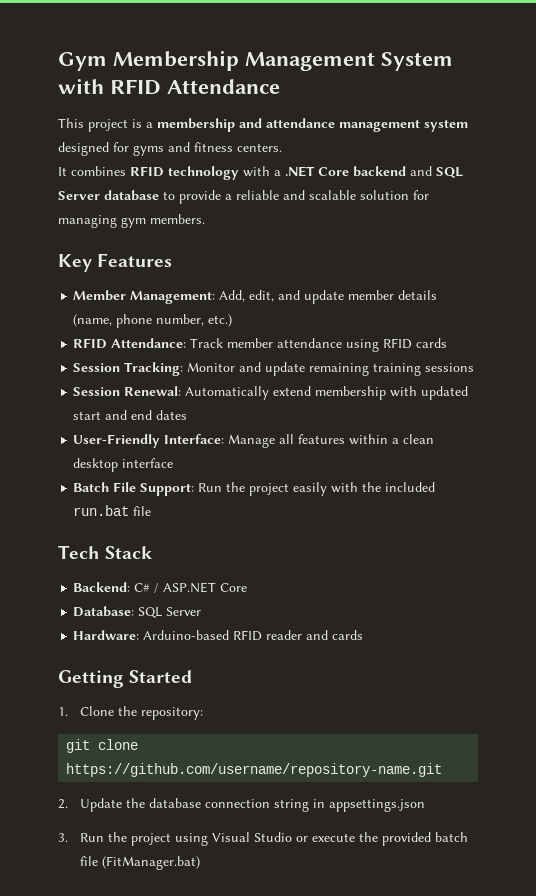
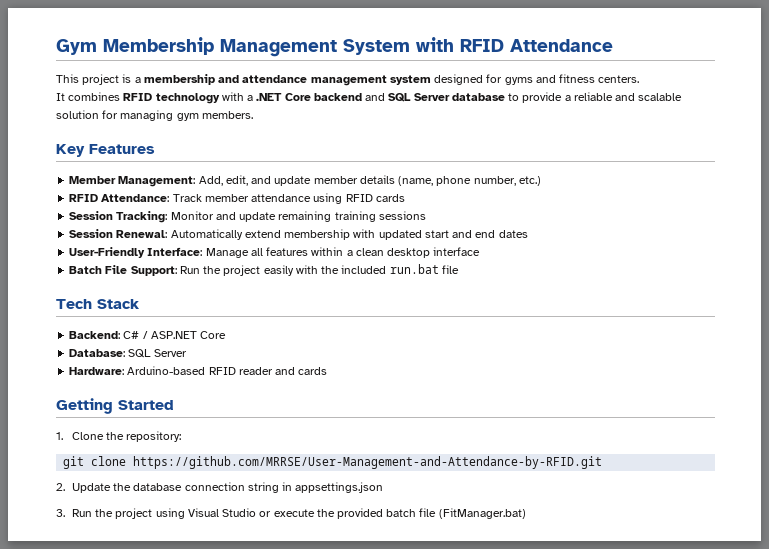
[66,763,443,777] https://github.com/username/repository-name.git -> [133,456,603,469] https://github.com/MRRSE/User-Management-and-Attendance-by-RFID.git

